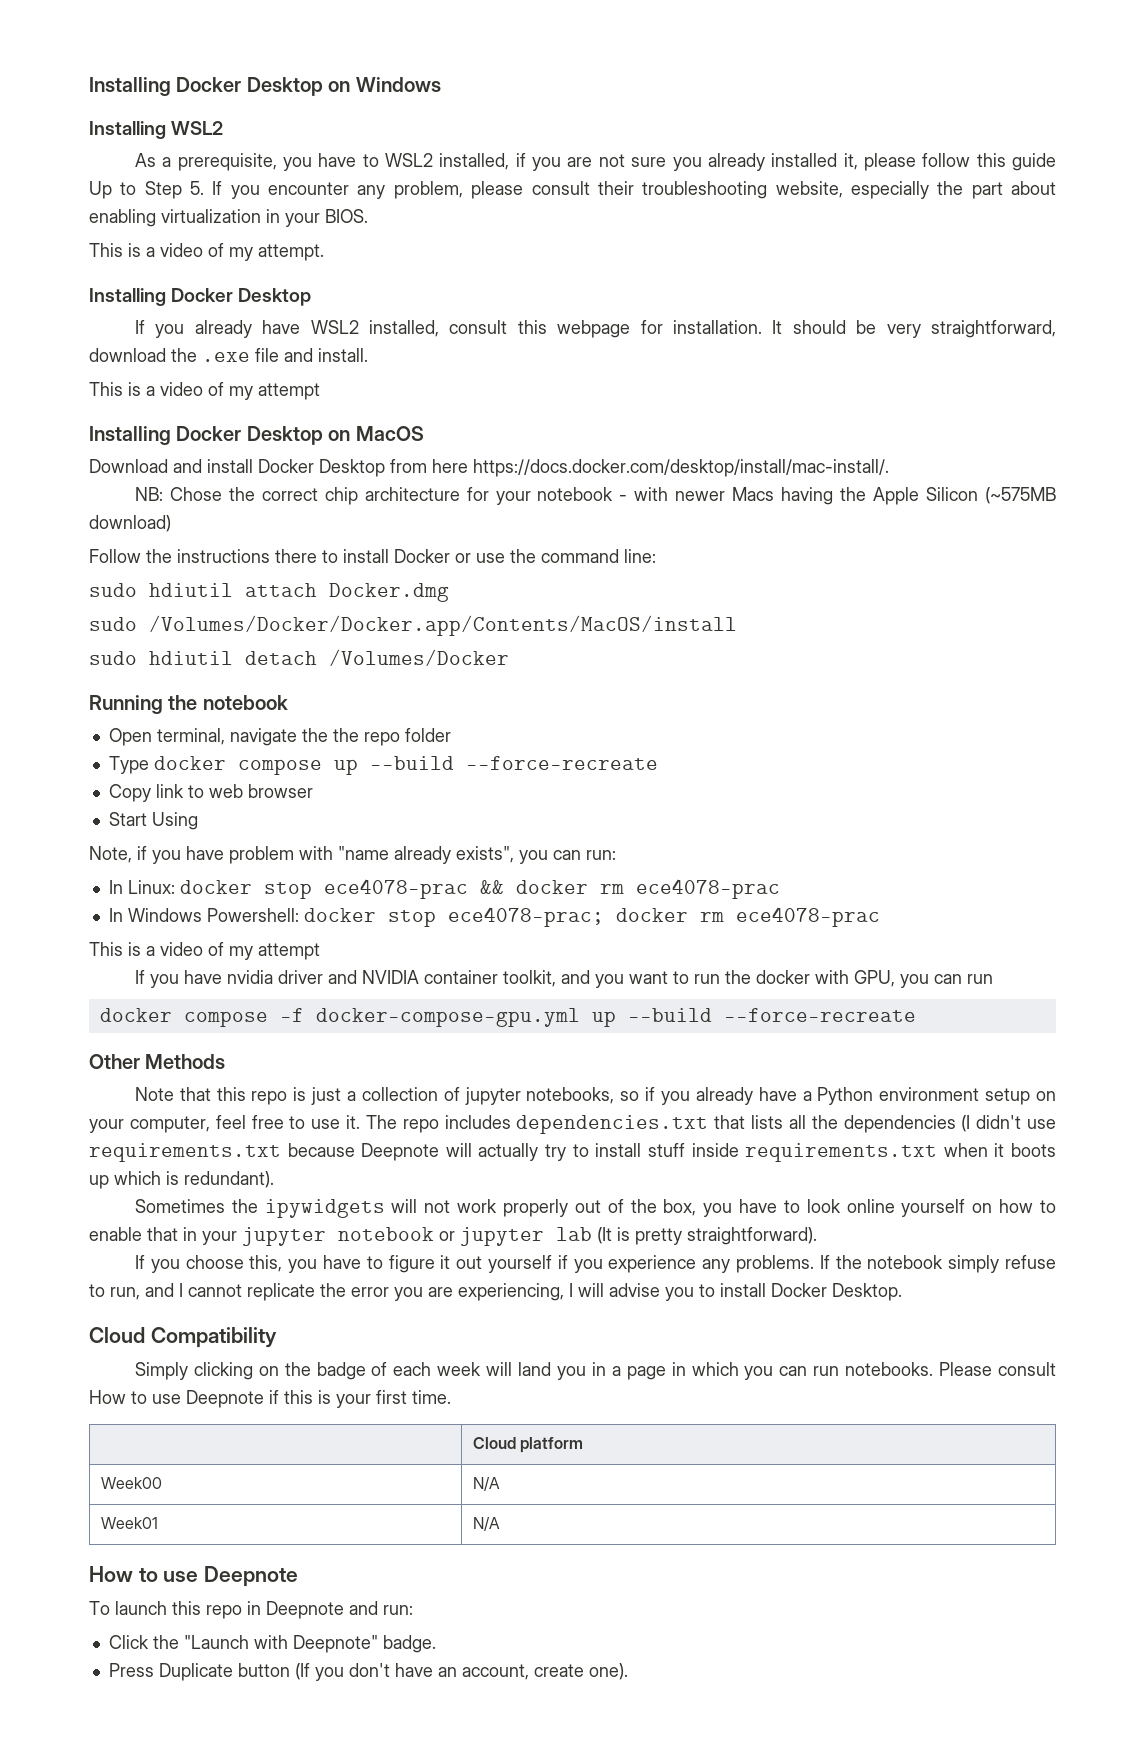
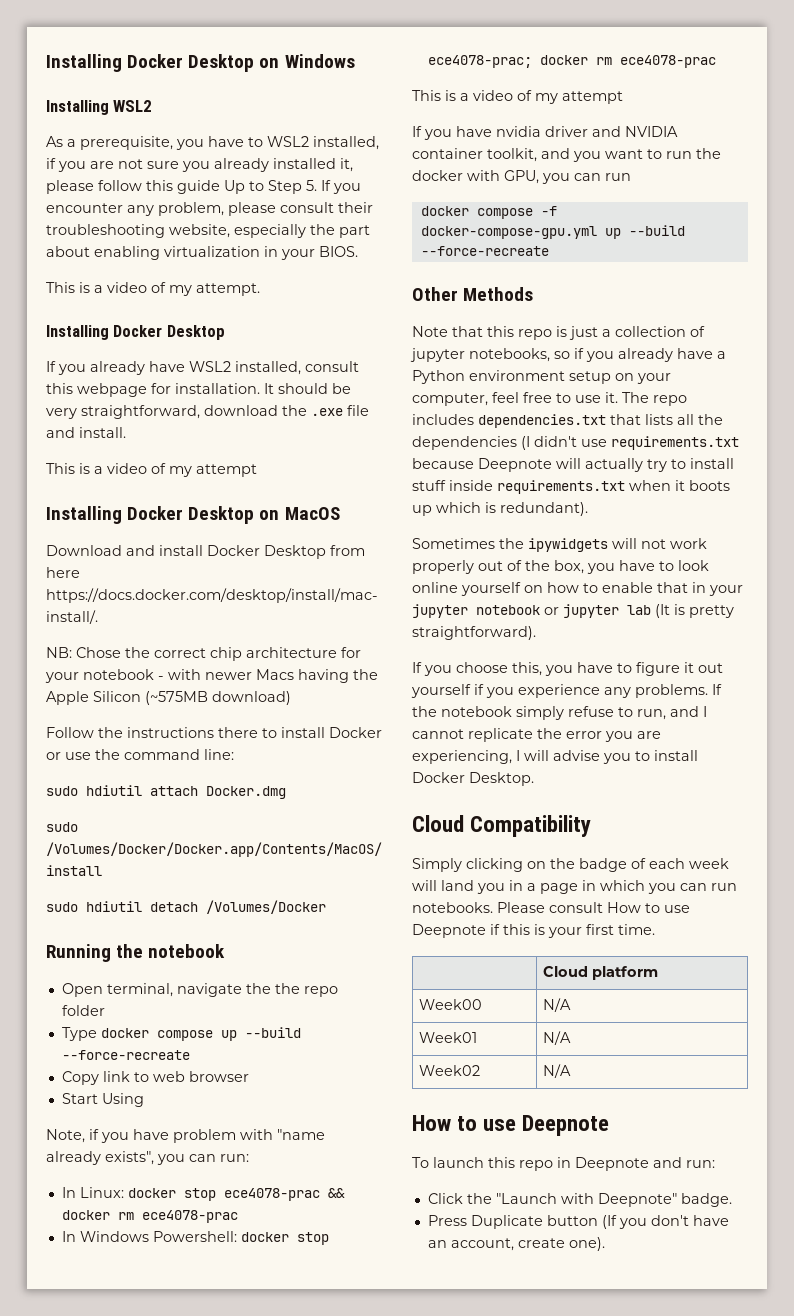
(500, 1524) none -> [418,1065,480,1076] [542,1064,571,1078] // Week02 | N/A

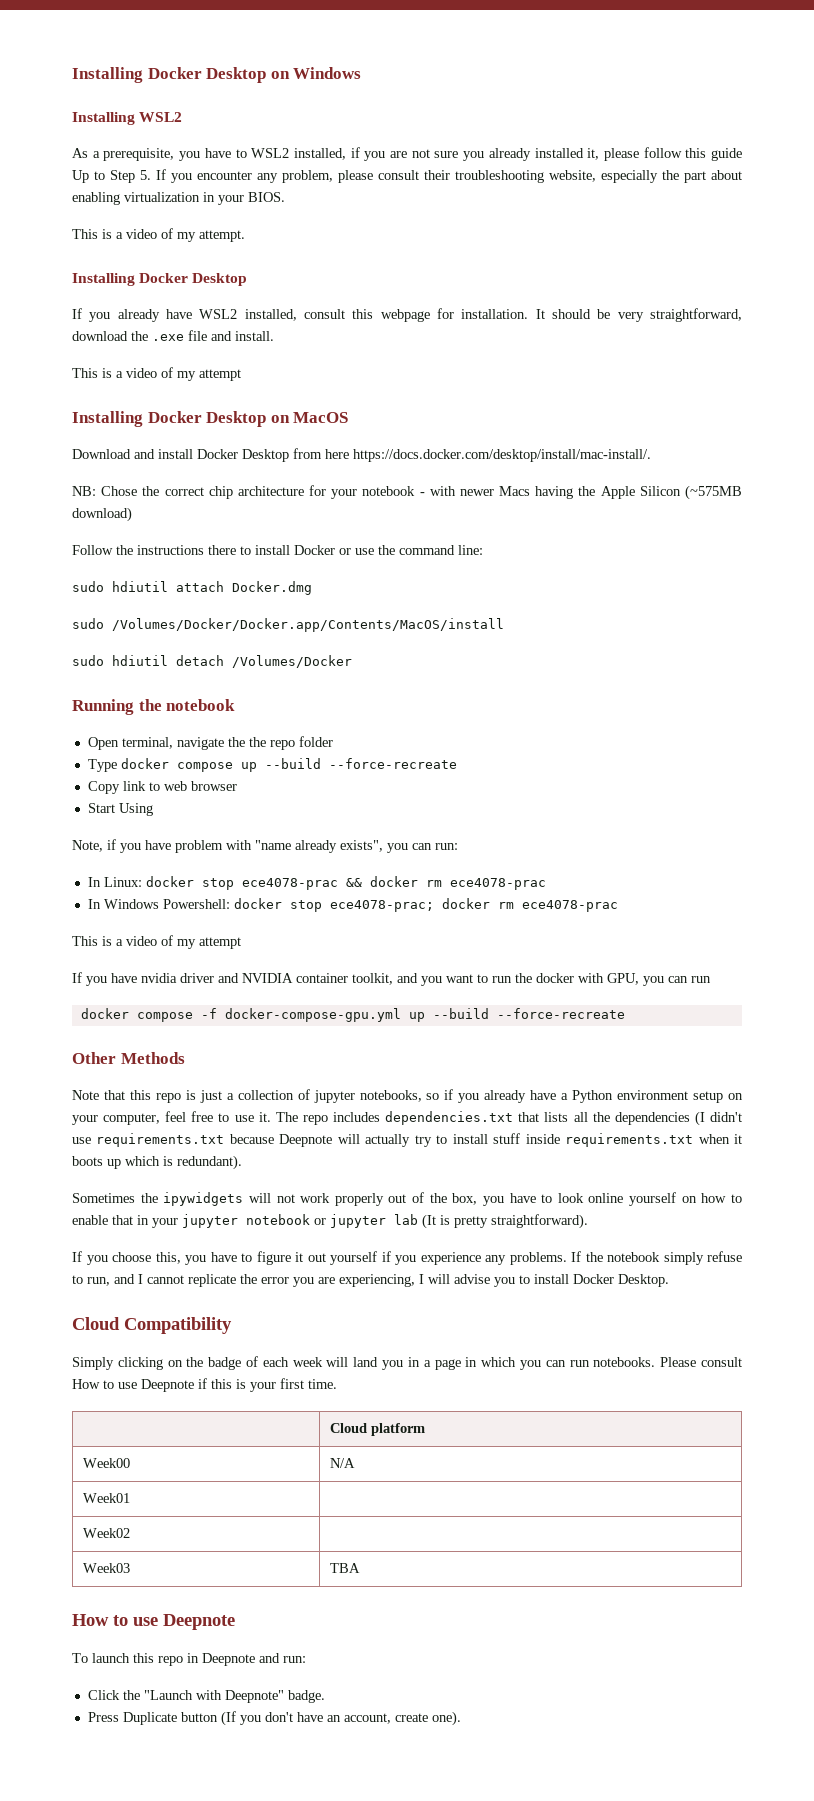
[542,1031,571,1045] N/A -> (130, 1498) none
[542,1064,571,1078] N/A -> [82,1563,130,1573] [329,1563,360,1573] // Week03 | TBA

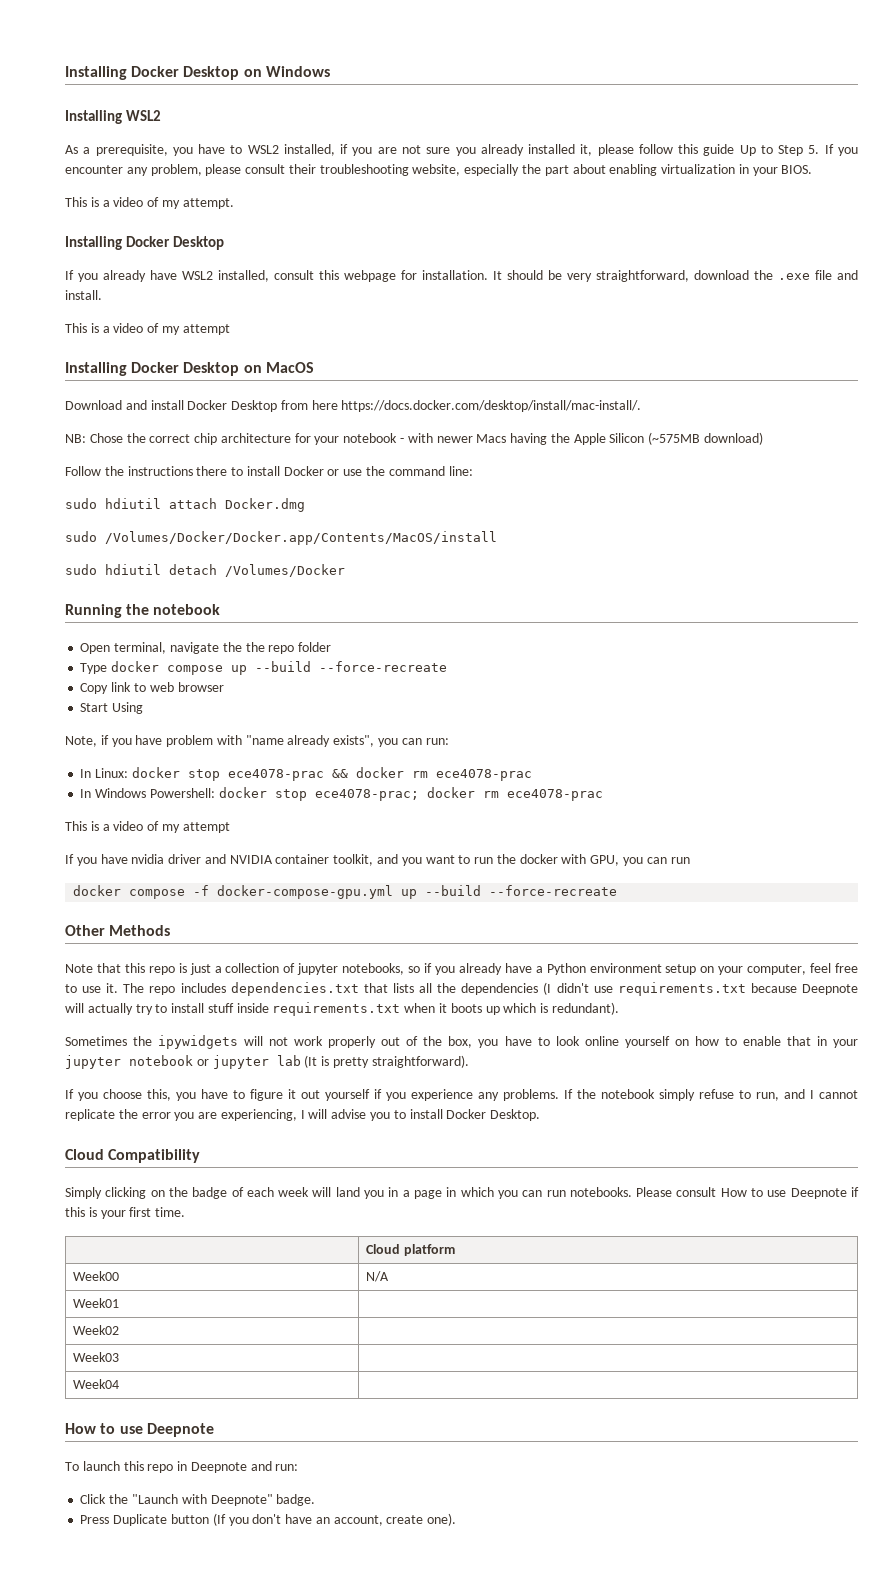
[329,1563,360,1573] TBA -> [73,1379,120,1389] // Week04 |

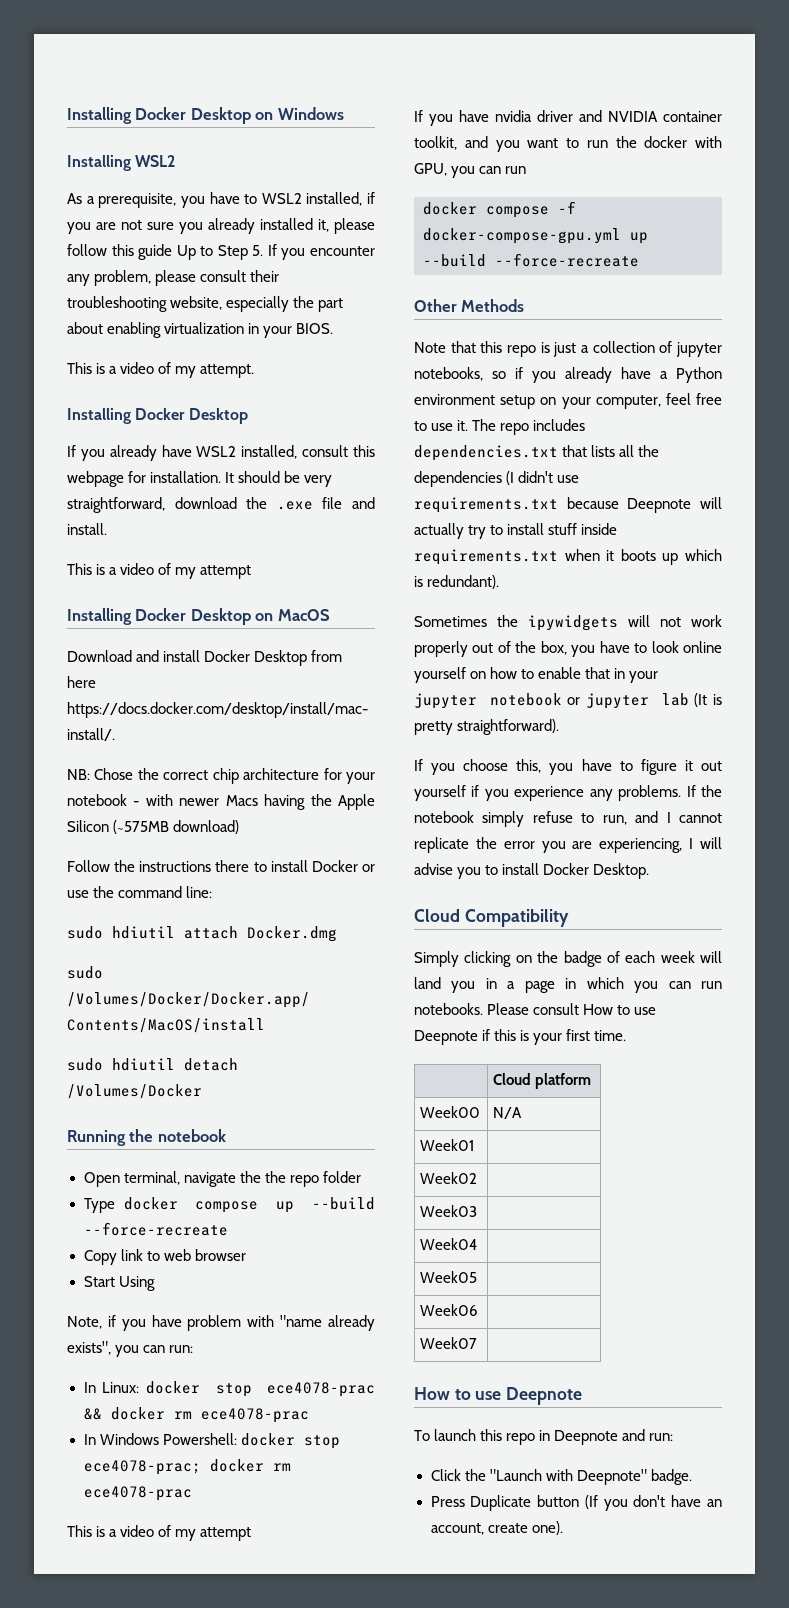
(120, 1384) none -> [420,1271,478,1283] [420,1304,479,1316] [420,1337,478,1349] // Week05 | // Week06 | // Week07 |

